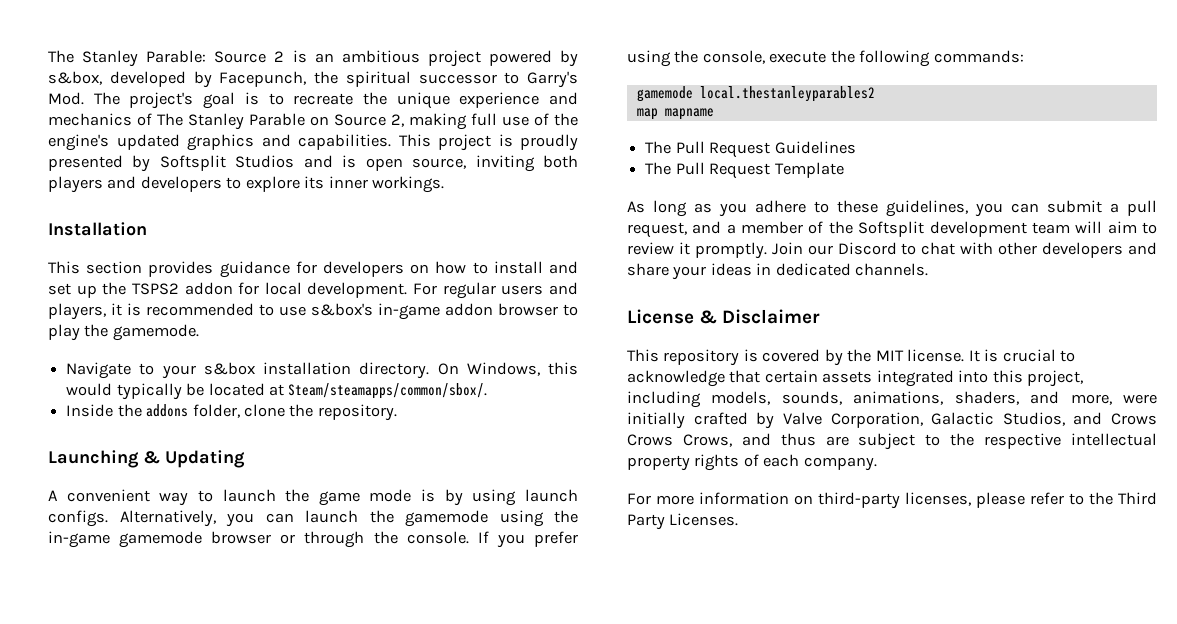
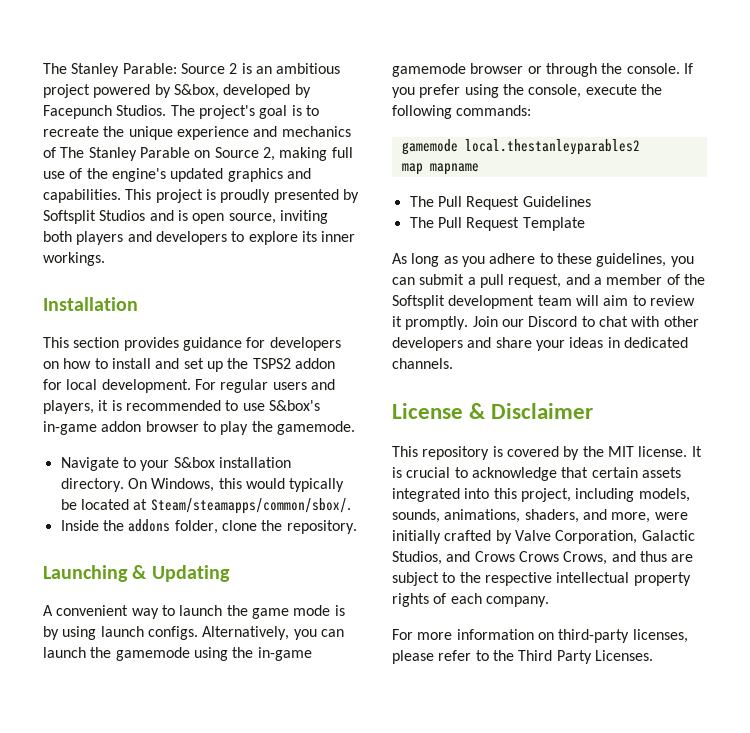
[48,71,102,85] s&box, -> [173,84,219,98] S&box,
[219,71,578,88] [48,92,84,105] Facepunch, the spiritual successor to Garry's Mod. -> [43,105,167,119] Facepunch Studios.
[311,303,373,316] s&box's -> [268,400,320,411] S&box's
[203,362,255,375] s&box -> [173,457,215,468] S&box

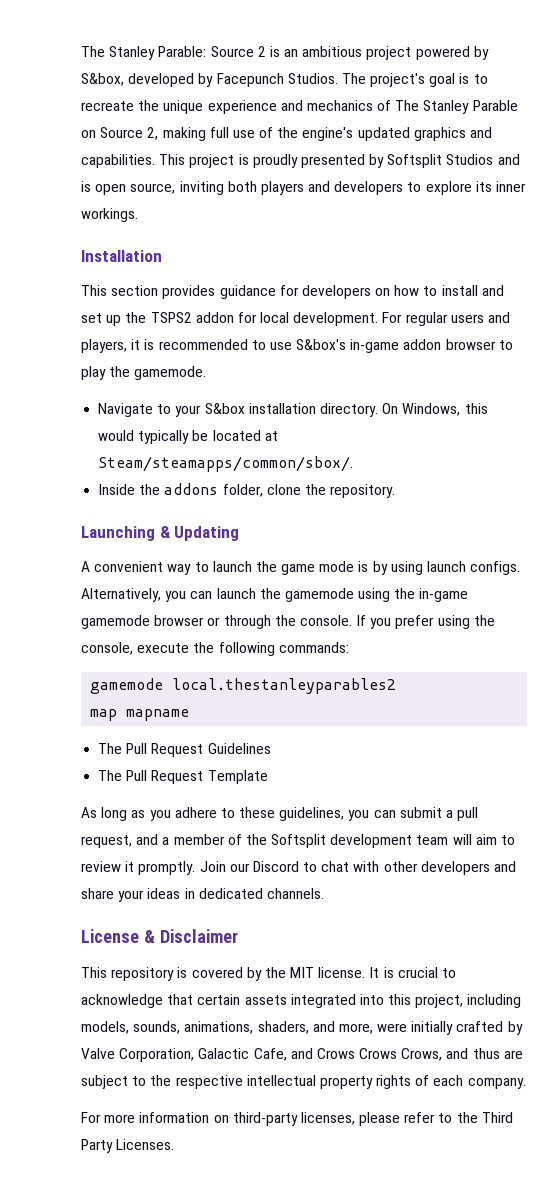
[392,551,442,565] Studios, -> [253,1048,287,1061] Cafe,

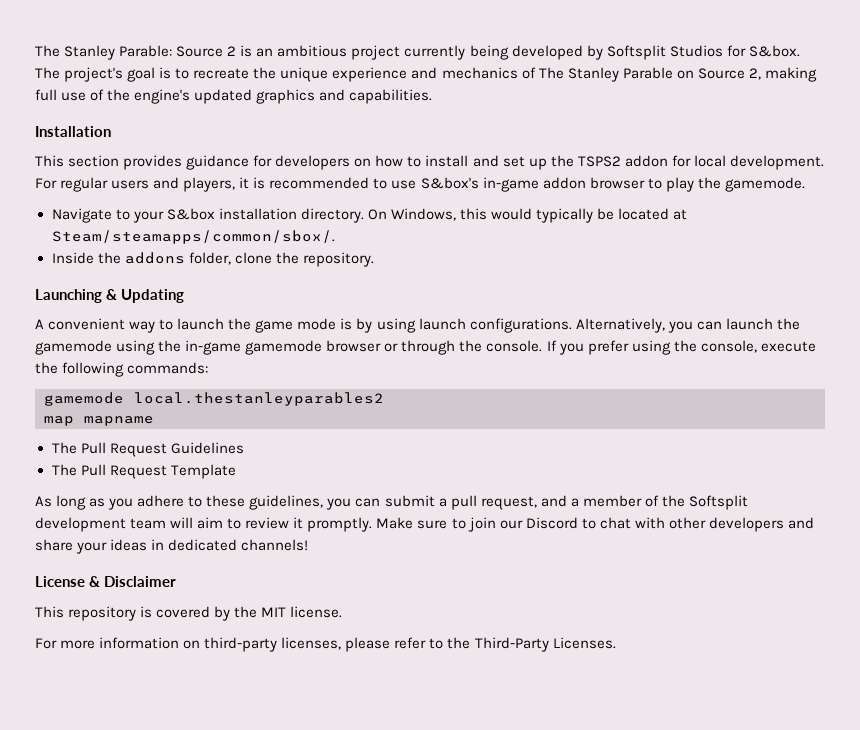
[415,46,489,60] [81,73,338,87] powered by S&box, developed by Facepunch Studios. -> [404,45,800,60] currently being developed by Softsplit Studios for S&box.
[159,154,520,168] [81,181,527,195] [81,208,138,222] This project is proudly presented by Softsplit Studios and is open source, inviting both players and developers to explore its inner workings. -> (433, 96) none
[470,561,521,575] configs. -> [469,318,572,333] configurations.
[199,861,226,872] Join -> [376,517,496,532] Make sure to join
[266,888,324,899] channels. -> [241,539,309,551] channels!
[369,967,457,978] [81,994,522,1008] [81,1021,523,1035] [81,1048,523,1062] [81,1075,526,1089] It is crucial to acknowledge that certain assets integrated into this project, including models, sounds, animations, shaders, and more, were initially crafted by Valve Corporation, Galactic Cafe, and Crows Crows Crows, and thus are subject to the respective intellectual property rights of each company. -> (343, 612) none
[481,1112,513,1123] [81,1139,113,1153] Third Party -> [474,637,549,652] Third-Party

